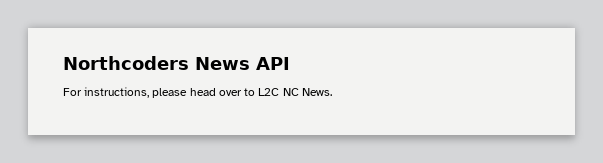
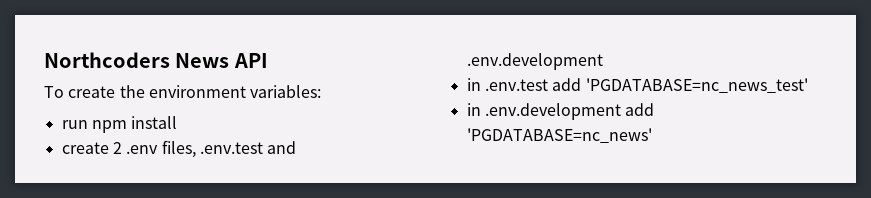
[63,87,332,98] For instructions, please head over to L2C NC News. -> [44,85,322,98] [61,116,178,133] [61,140,297,158] [466,53,603,70] [466,78,808,93] [466,103,655,120] [466,128,652,143] To create the environment variables: // run npm install // create 2 .env files, .env.test and .env.development // in .env.test add 'PGDATABASE=nc_news_test' // in .env.development add 'PGDATABASE=nc_news'

